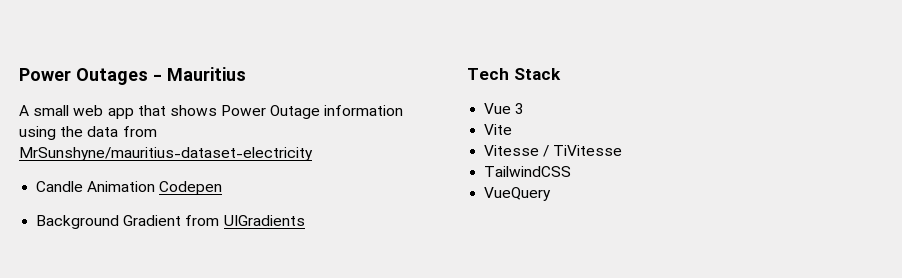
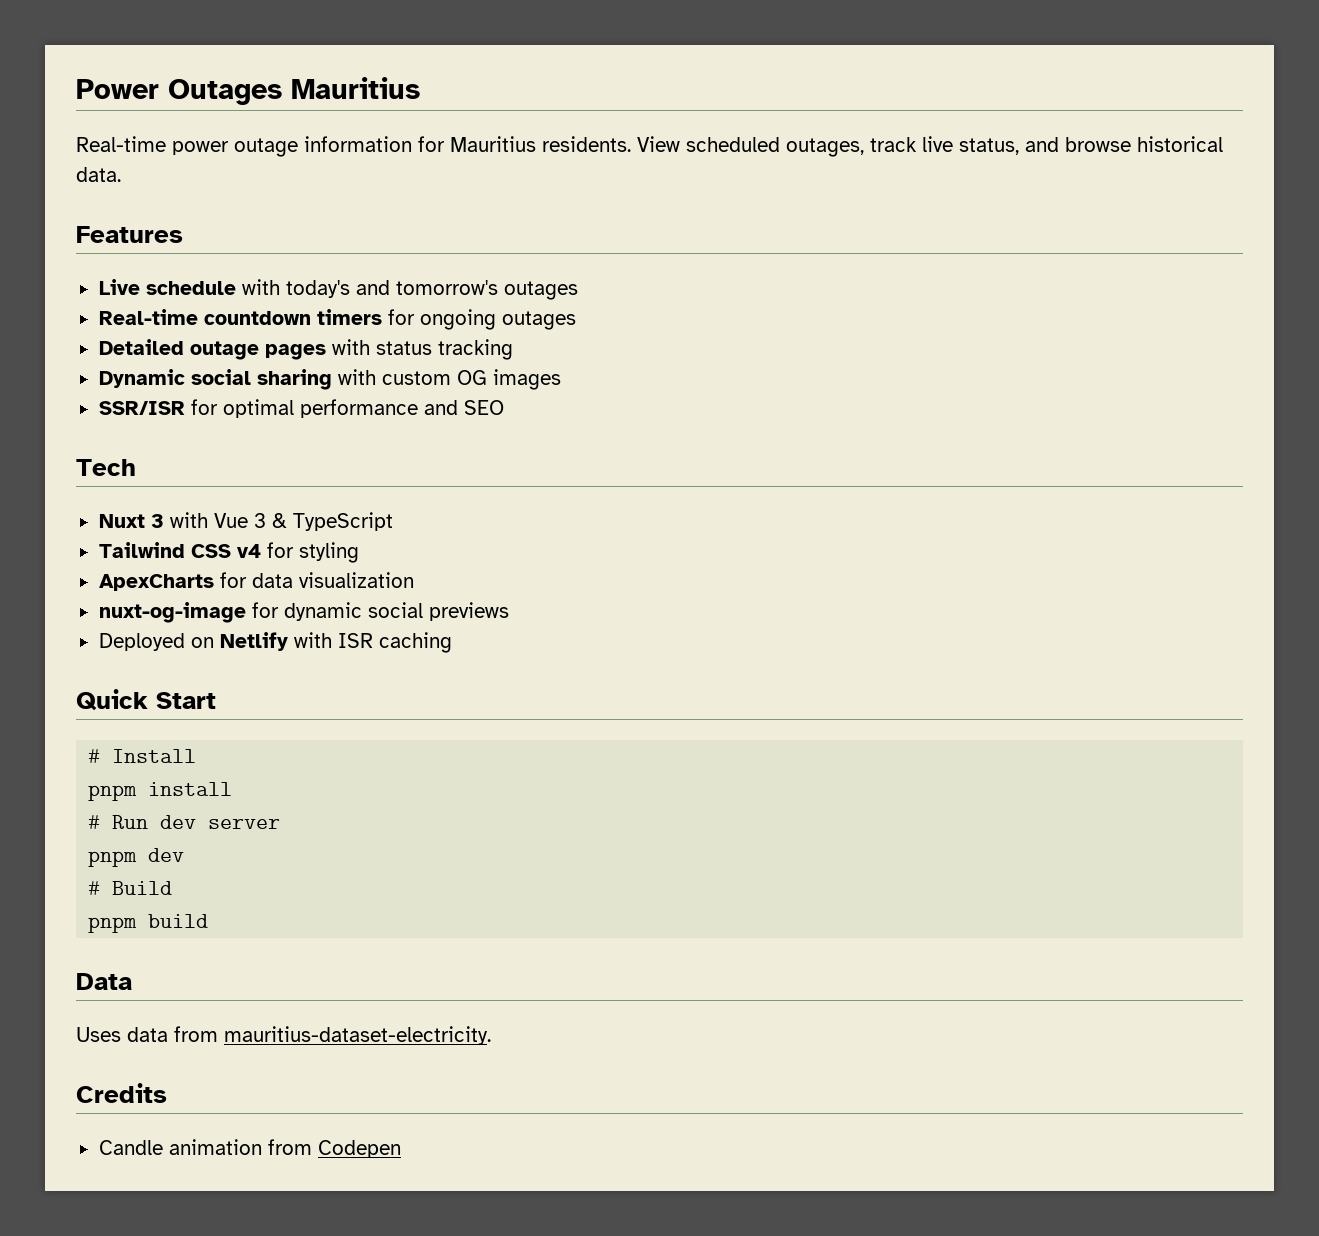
[153,74,162,81] - -> (282, 92) none
[19,105,404,119] [19,126,157,140] [19,147,313,161] A small web app that shows Power Outage information using the data from MrSunshyne/mauritius-dataset-electricity -> [76,136,1223,157] [76,167,121,182] [76,226,183,243] [98,279,578,300] [98,309,576,330] [98,339,513,360] [98,369,561,390] [98,399,504,418] [76,459,136,476] [98,512,393,531] [98,542,359,563] [98,572,414,591] [98,602,509,623] [98,632,452,653] [76,689,216,711] [88,749,197,763] [88,782,233,801] [88,815,281,829] [88,848,185,867] [88,881,173,895] [88,914,209,933] [76,973,132,990] [76,1026,491,1045] [76,1083,167,1103] Real-time power outage information for Mauritius residents. View scheduled outages, track live status, and browse historical data. // Features // Live schedule with today's and tomorrow's outages // Real-time countdown timers for ongoing outages // Detailed outage pages with status tracking // Dynamic social sharing with custom OG images // SSR/ISR for optimal performance and SEO // Tech // Nuxt 3 with Vue 3 & TypeScript // Tailwind CSS v4 for styling // ApexCharts for data visualization // nuxt-og-image for dynamic social previews // Deployed on Netlify with ISR caching // Quick Start // # Install // pnpm install // # Run dev server // pnpm dev // # Build // pnpm build // Data // Uses data from mauritius-dataset-electricity. // Credits
[87,181,156,192] Animation -> [168,1139,312,1155] animation from
[36,215,305,229] [467,68,561,80] [484,103,525,114] [484,124,513,135] [484,145,623,157] [484,166,572,177] [484,187,552,201] // Background Gradient from UIGradients // Tech Stack // Vue 3 // Vite // Vitesse / TiVitesse // TailwindCSS // VueQuery -> (401, 1149) none

